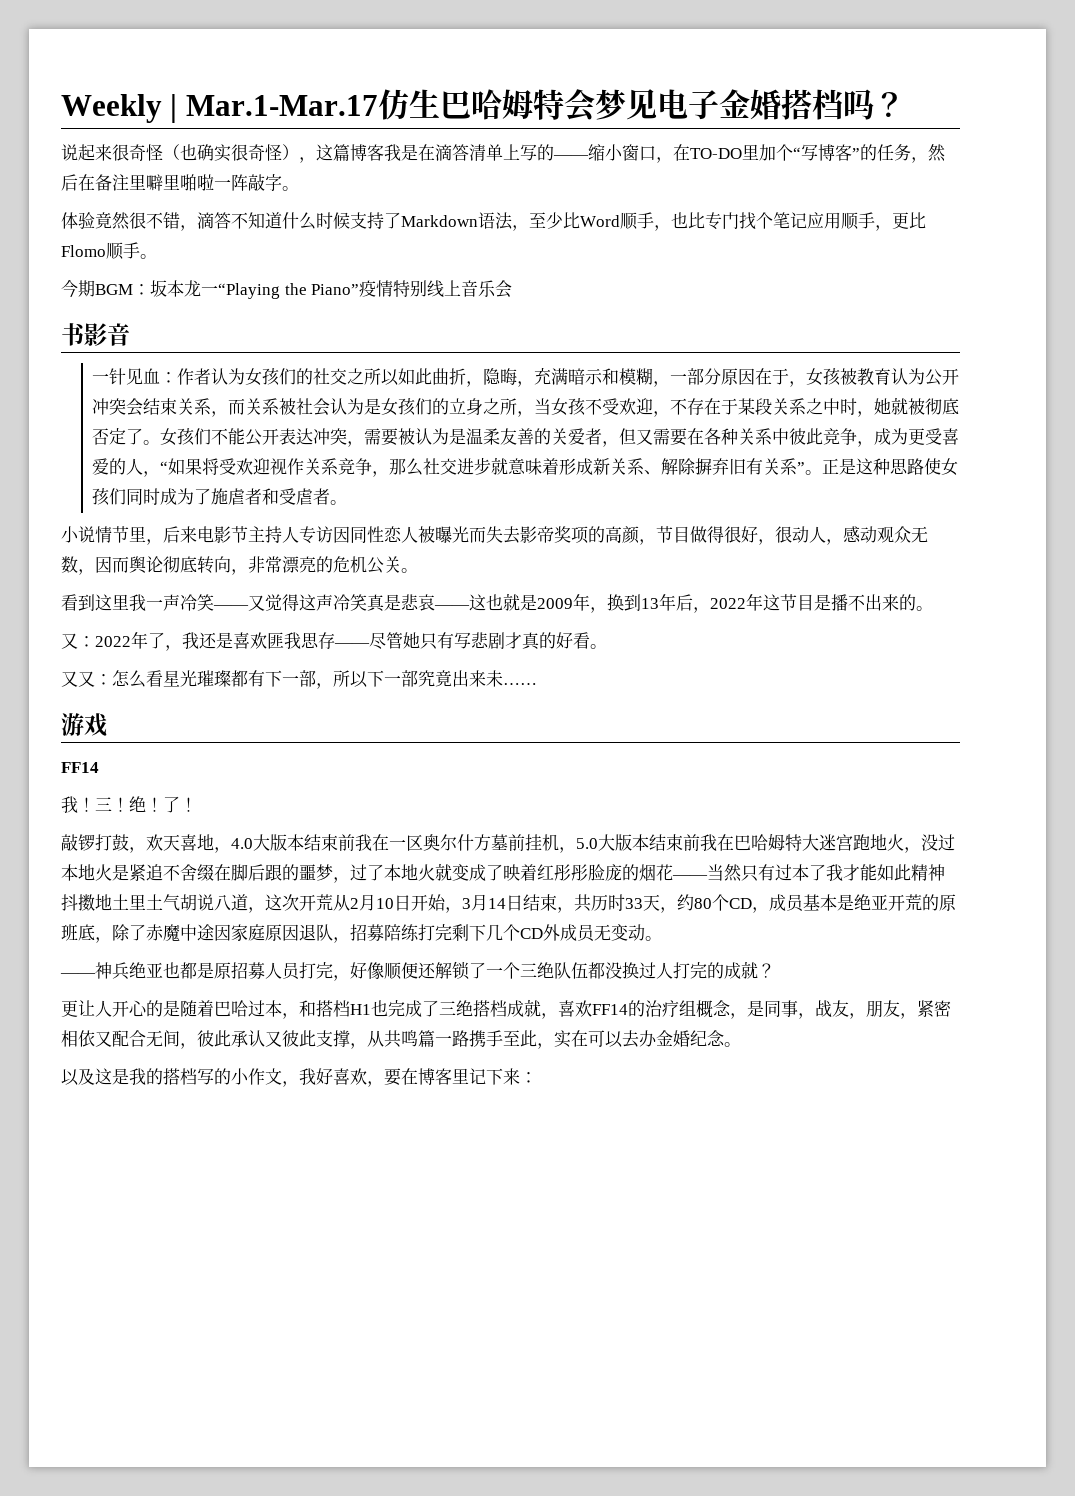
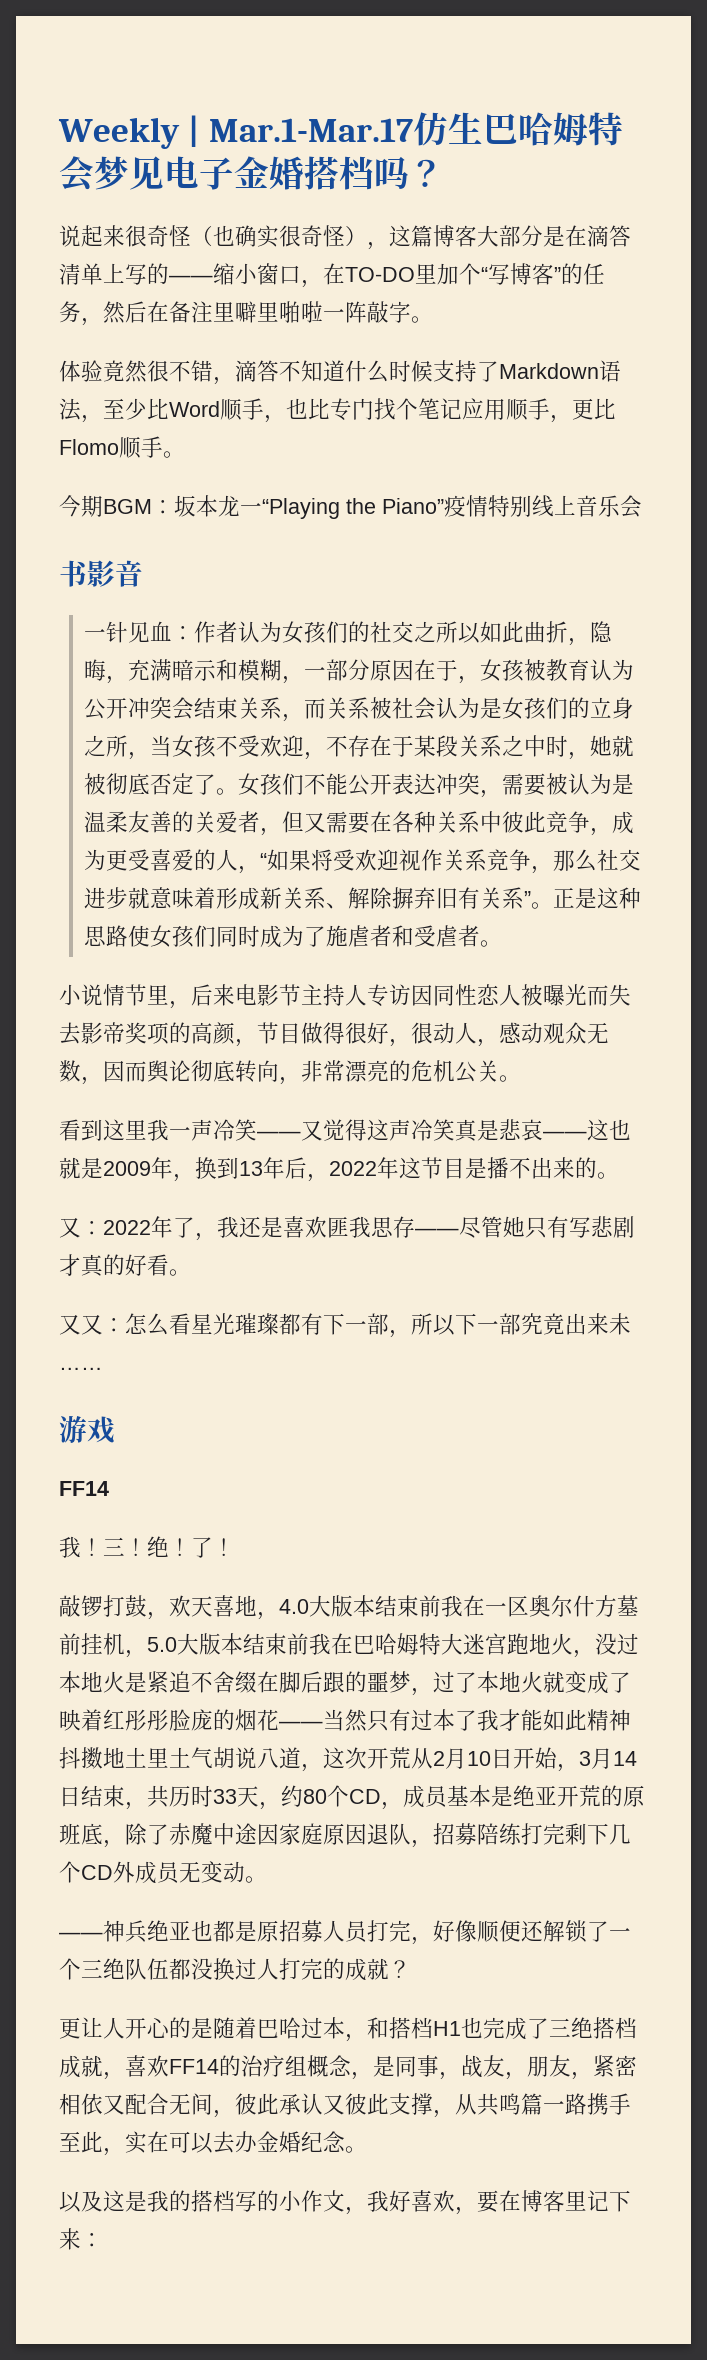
[384,144,401,161] 我 -> [477,225,543,247] 大部分

